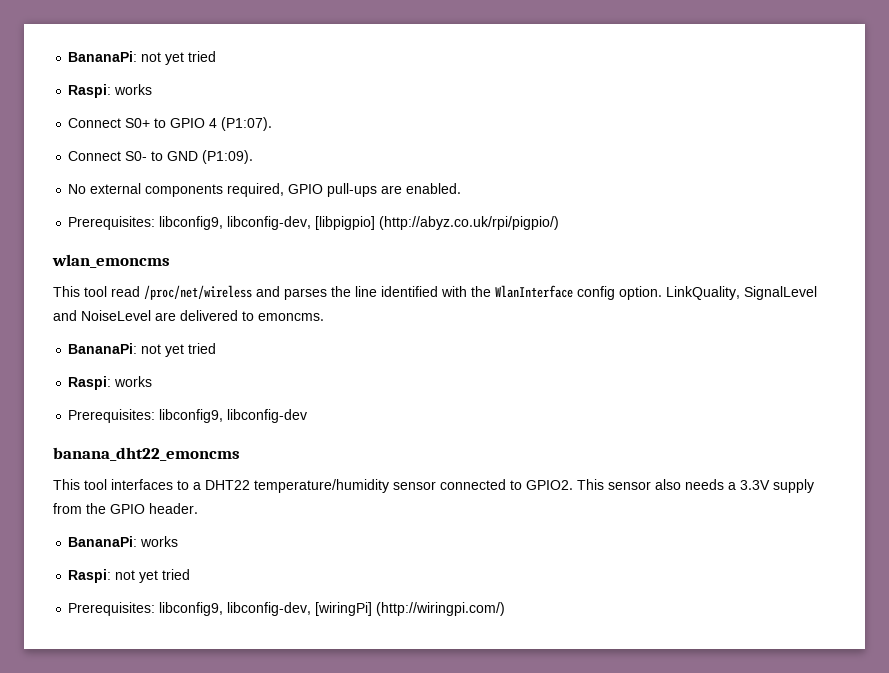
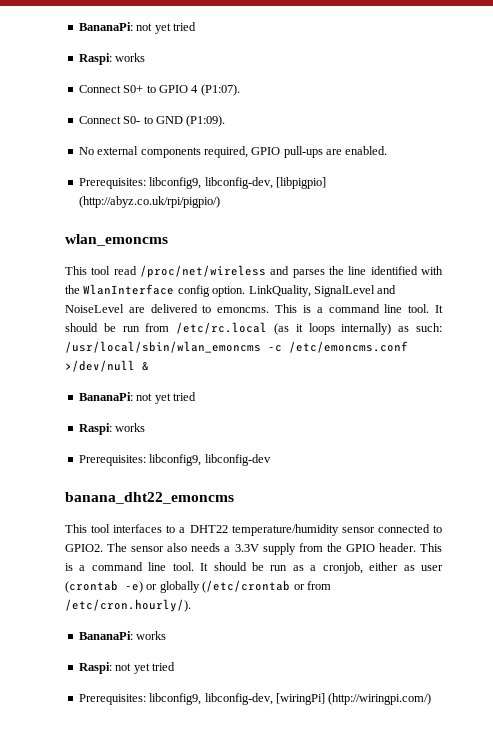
(324, 317) none -> [275,304,443,313] [65,322,443,335] [65,341,408,353] [65,360,149,372] This is a command line tool. It should be run from /etc/rc.local (as it loops internally) as such: /usr/local/sbin/wlan_emoncms -c /etc/emoncms.conf >/dev/null &
[577,479,604,490] This -> [107,543,128,552] The
(198, 508) none -> [419,543,442,552] [65,562,443,574] [65,580,331,593] [65,599,191,612] This is a command line tool. It should be run as a cronjob, either as user (crontab -e) or globally (/etc/crontab or from /etc/cron.hourly/).

